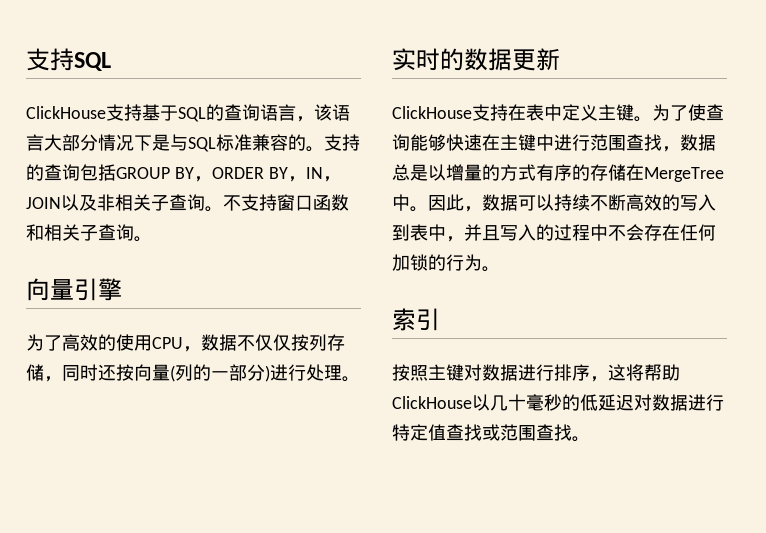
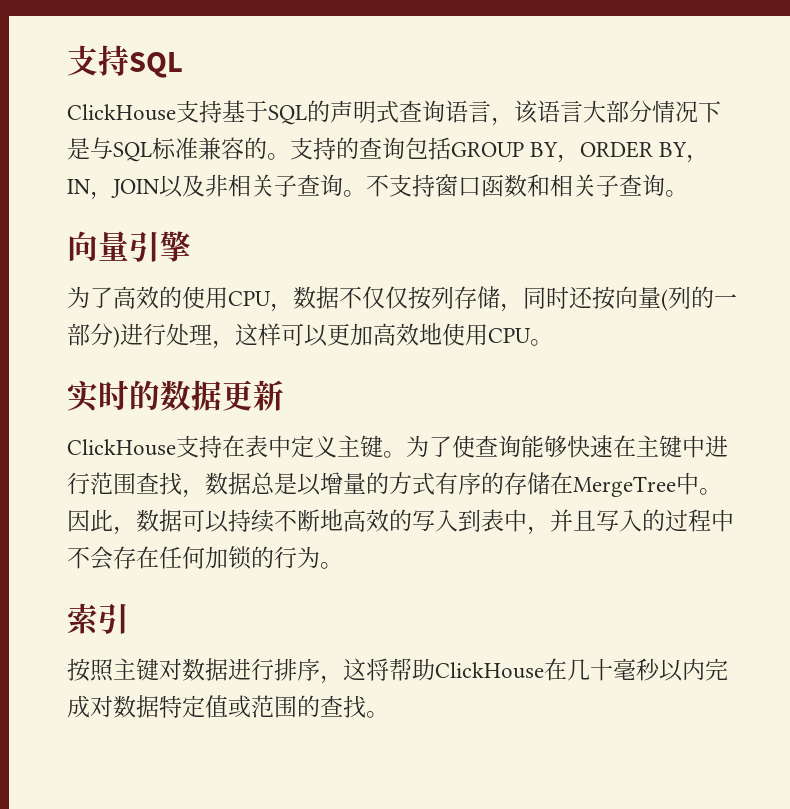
(224, 112) none -> [330,100,399,123] 声明式
(342, 373) none -> [212,323,531,349] ，这样可以更加高效地使用CPU
(626, 202) none -> [320,509,343,531] 地
[472,394,490,411] 以 -> [544,658,567,681] 在
[562,394,724,411] [392,424,536,441] 的低延迟对数据进行特定值查找或范围 -> [659,658,728,682] [67,695,320,718] 以内完成对数据特定值或范围的

